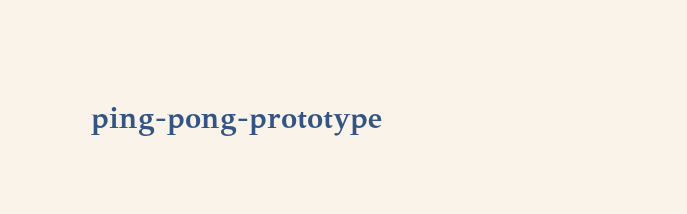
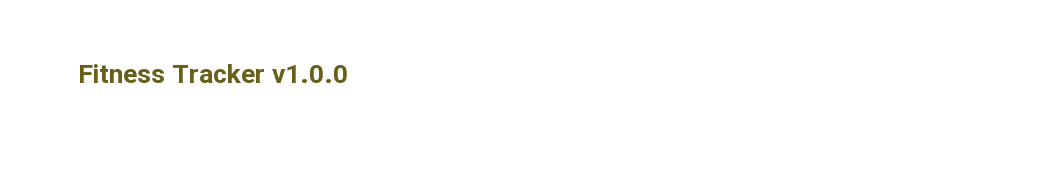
[91,107,382,136] ping-pong-prototype -> [78,64,349,83] Fitness Tracker v1.0.0

